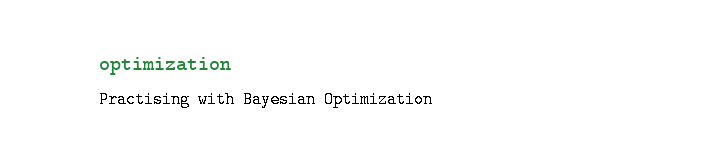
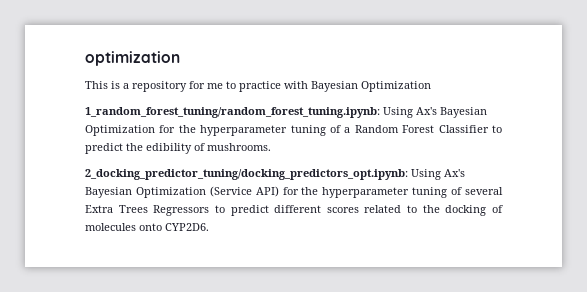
[99,91,433,108] Practising with Bayesian Optimization -> [85,81,431,92] [85,107,487,118] [85,125,502,136] [85,143,271,154] [85,169,465,180] [85,186,504,198] [85,205,503,216] [85,223,209,231] This is a repository for me to practice with Bayesian Optimization // 1_random_forest_tuning/random_forest_tuning.ipynb: Using Ax's Bayesian Optimization for the hyperparameter tuning of a Random Forest Classifier to predict the edibility of mushrooms. // 2_docking_predictor_tuning/docking_predictors_opt.ipynb: Using Ax's Bayesian Optimization (Service API) for the hyperparameter tuning of several Extra Trees Regressors to predict different scores related to the docking of molecules onto CYP2D6.

